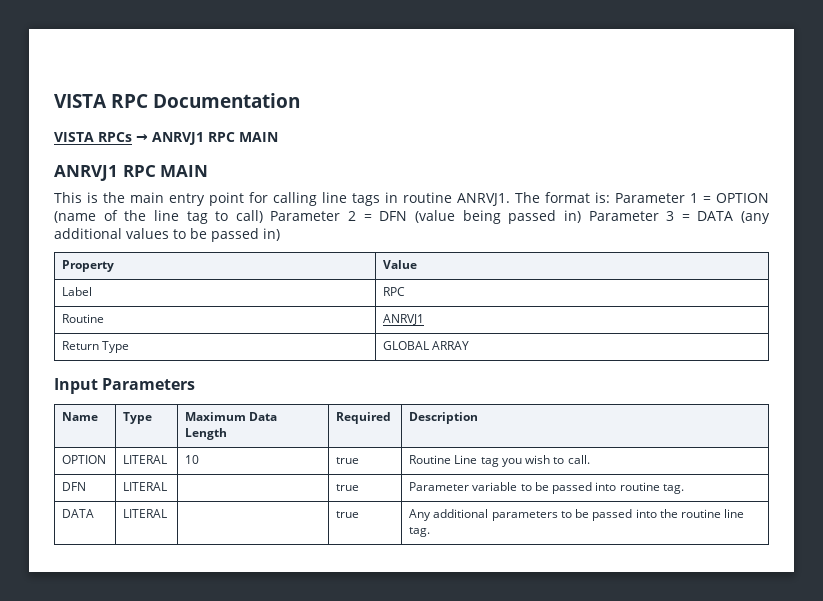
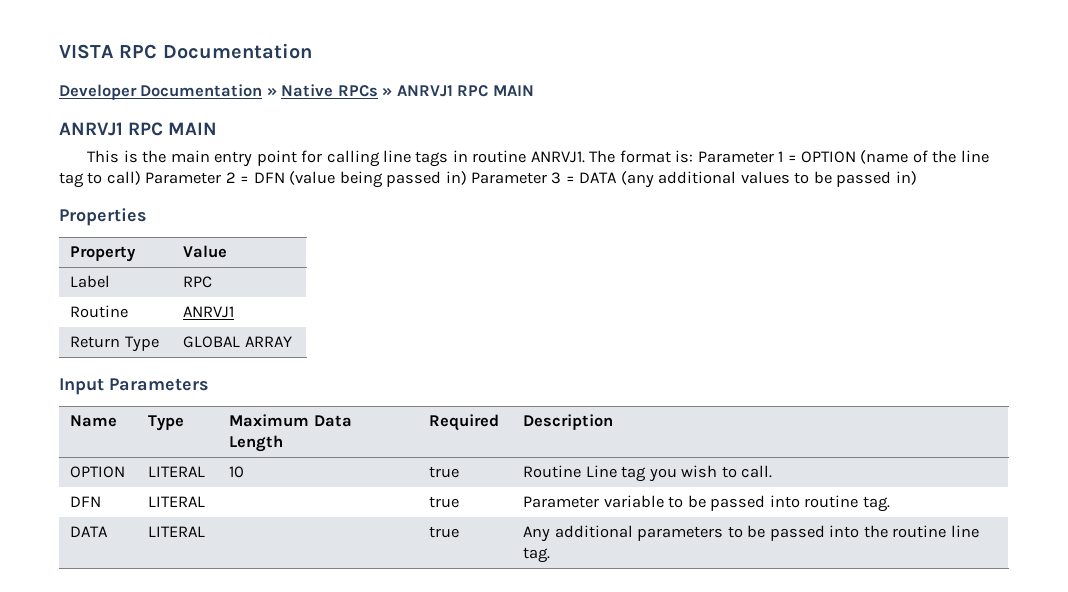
[54,132,148,142] VISTA RPCs → -> [59,84,393,100] Developer Documentation » Native RPCs »
(280, 234) none -> [59,208,147,226] // Properties

